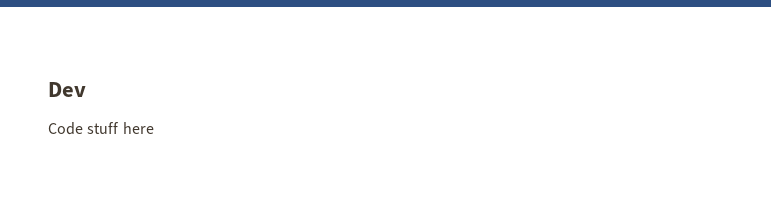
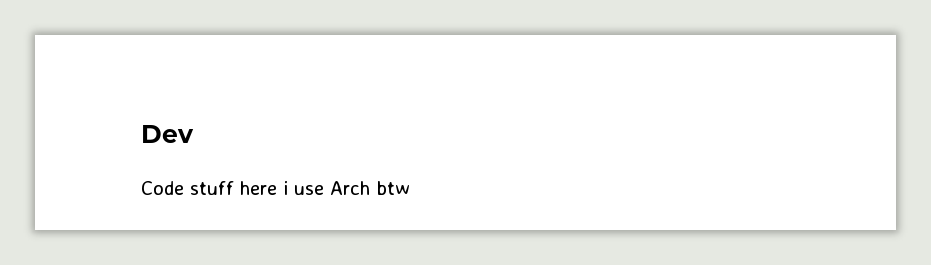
(154, 128) none -> [283,181,410,195] i use Arch btw

